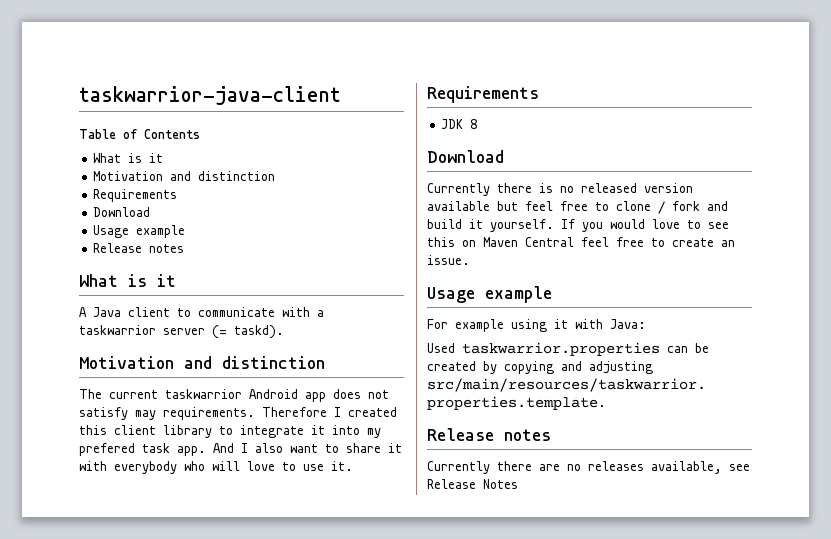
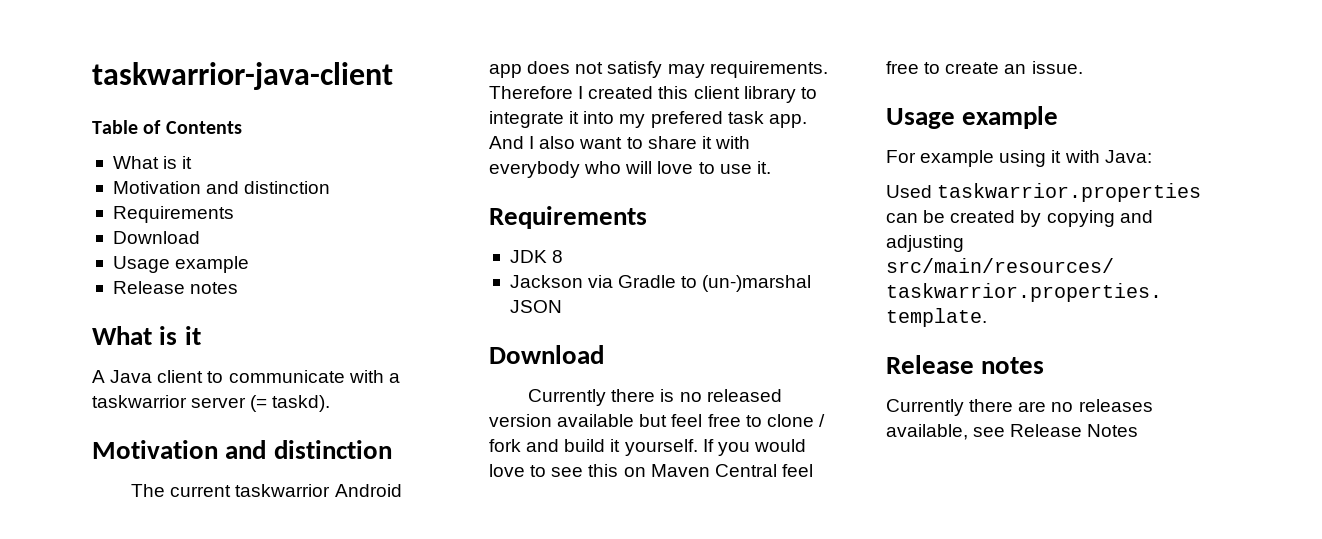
(478, 124) none -> [509,275,812,292] [509,300,562,313] // Jackson via Gradle to (un-)marshal JSON

